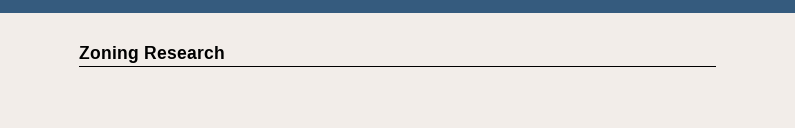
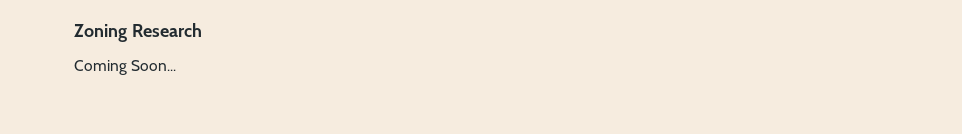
(225, 52) none -> [74,60,177,75] // Coming Soon...

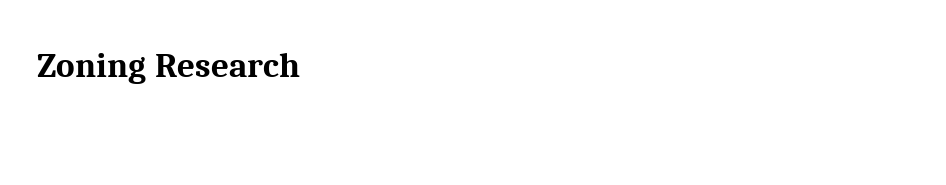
[74,60,177,75] // Coming Soon... -> (301, 64) none

